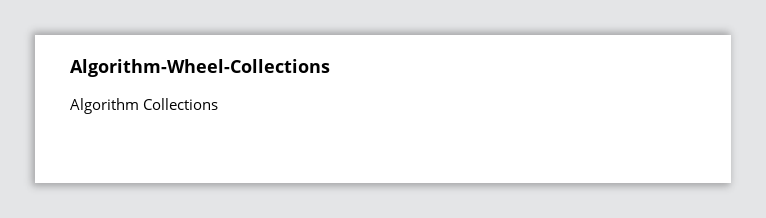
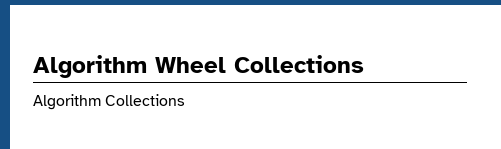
[70,59,330,77] Algorithm-Wheel-Collections -> [33,55,364,78] Algorithm Wheel Collections

